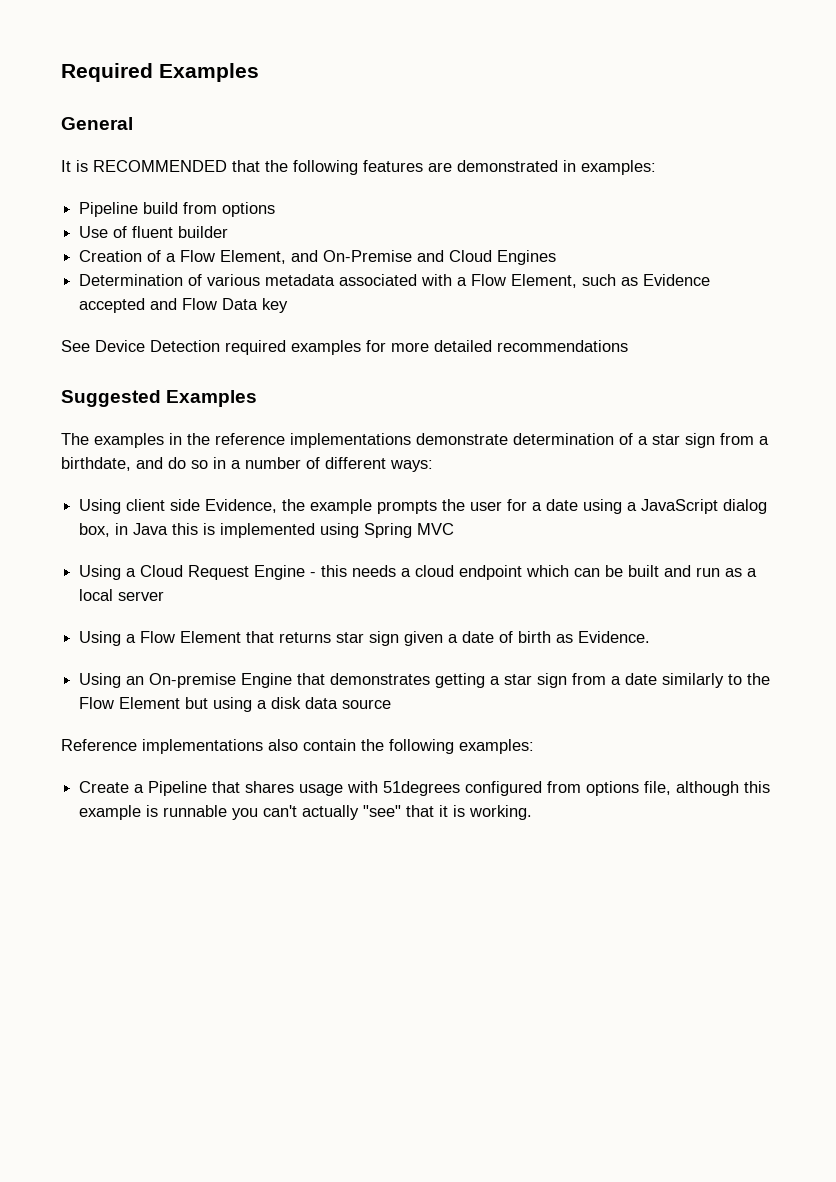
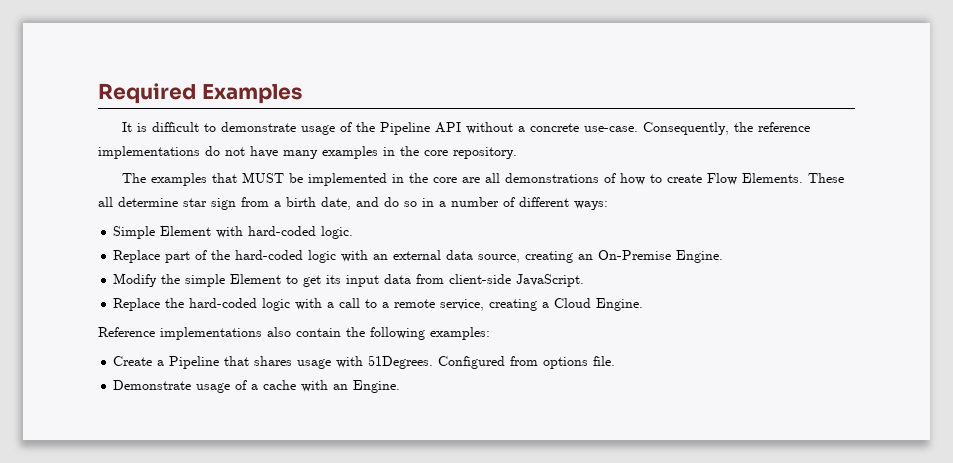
[61,117,133,130] // General -> (302, 94) none
[93,160,656,175] [79,202,276,217] [79,226,229,238] [79,250,557,265] [79,274,711,288] [79,298,289,313] [61,340,628,355] [61,390,258,407] [61,433,769,448] [61,457,131,471] RECOMMENDED that the following features are demonstrated in examples: // Pipeline build from options // Use of fluent builder // Creation of a Flow Element, and On-Premise and Cloud Engines // Determination of various metadata associated with a Flow Element, such as Evidence accepted and Flow Data key // See Device Detection required examples for more detailed recommendations // Suggested Examples // The examples in the reference implementations demonstrate determination of a star sign from a birthdate, -> [151,122,810,135] [98,146,517,159] [121,172,844,186] [98,197,351,210] difficult to demonstrate usage of the Pipeline API without a concrete use-case. Consequently, the reference implementations do not have many examples in the core repository. // The examples that MUST be implemented in the core are all demonstrations of how to create Flow Elements. These all determine star sign from a birth date,
[79,499,768,514] [79,523,455,538] [79,565,758,580] [79,589,165,601] [79,631,651,646] [79,673,771,688] [79,697,392,712] Using client side Evidence, the example prompts the user for a date using a JavaScript dialog box, in Java this is implemented using Spring MVC // Using a Cloud Request Engine - this needs a cloud endpoint which can be built and run as a local server // Using a Flow Element that returns star sign given a date of birth as Evidence. // Using an On-premise Engine that demonstrates getting a star sign from a date similarly to the Flow Element but using a disk data source -> [113,226,354,239] [113,250,724,263] [113,273,585,287] [113,298,644,311] Simple Element with hard-coded logic. // Replace part of the hard-coded logic with an external data source, creating an On-Premise Engine. // Modify the simple Element to get its input data from client-side JavaScript. // Replace the hard-coded logic with a call to a remote service, creating a Cloud Engine.
[383,781,771,796] [79,805,533,820] 51degrees configured from options file, although this example is runnable you can't actually "see" that it is working. -> [368,355,616,369] [113,380,401,393] 51Degrees. Configured from options file. // Demonstrate usage of a cache with an Engine.

